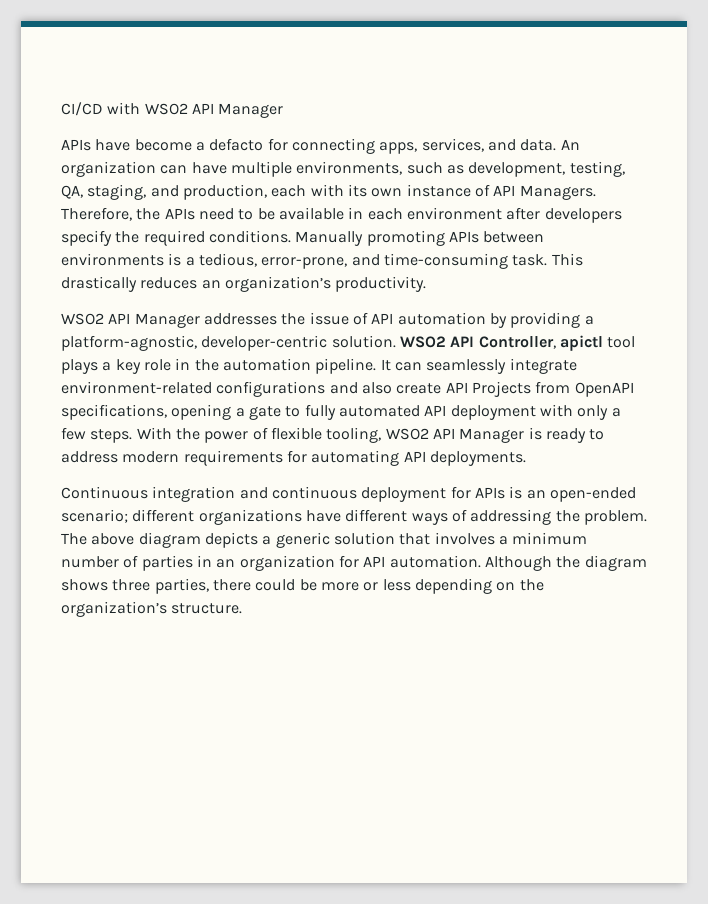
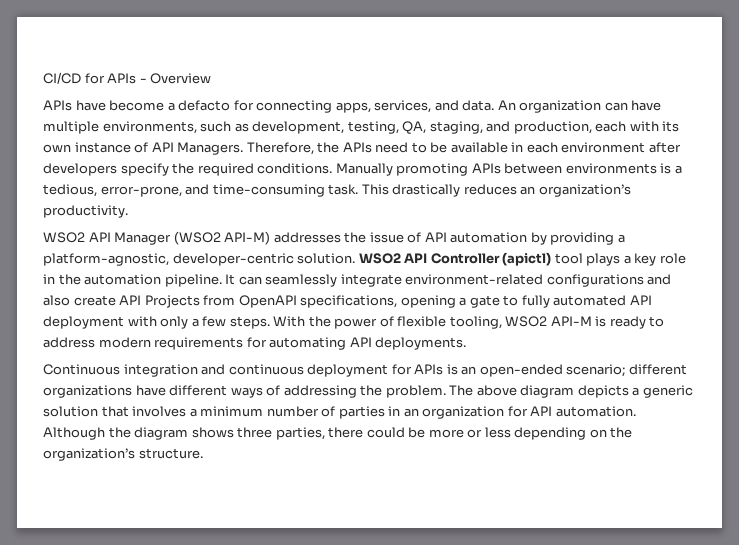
[107,102,284,118] with WSO2 API Manager -> [84,73,212,84] for APIs - Overview
(200, 320) none -> [173,231,271,245] (WSO2 API-M)
[478,335,603,351] Controller, apictl -> [430,252,552,266] Controller (apictl)
[432,428,525,443] API Manager -> [550,316,592,326] API-M

